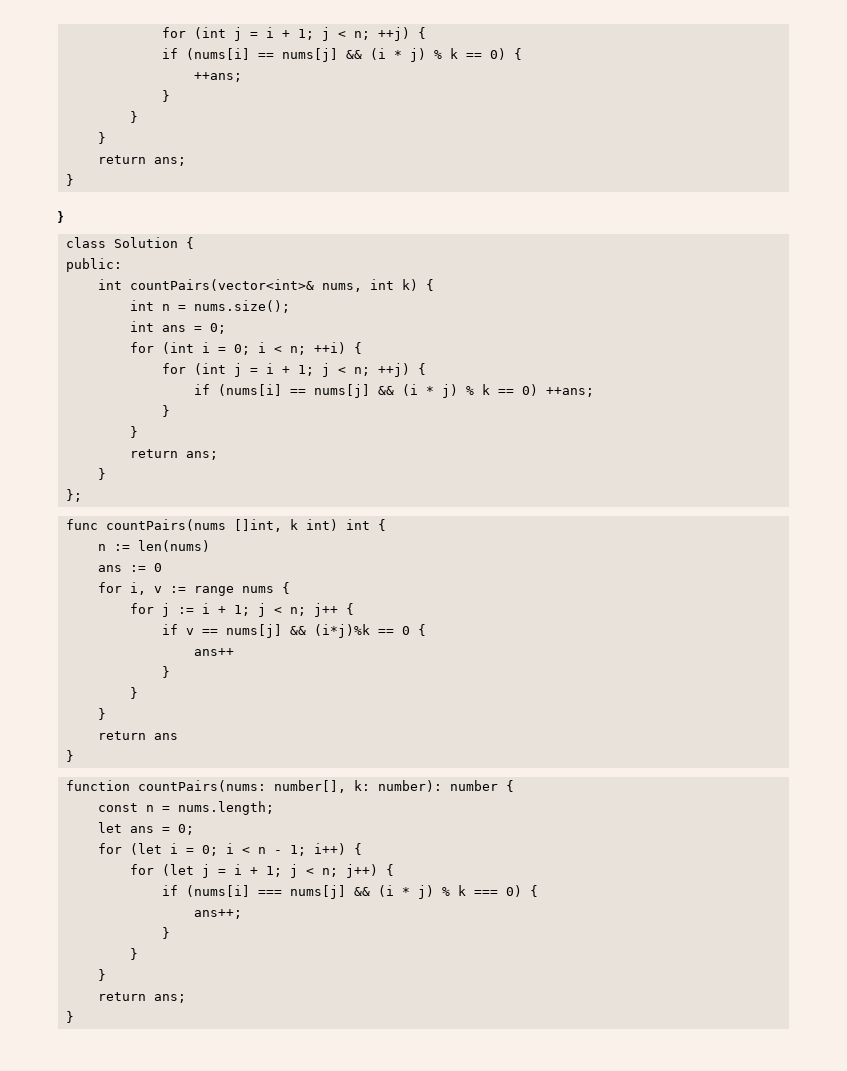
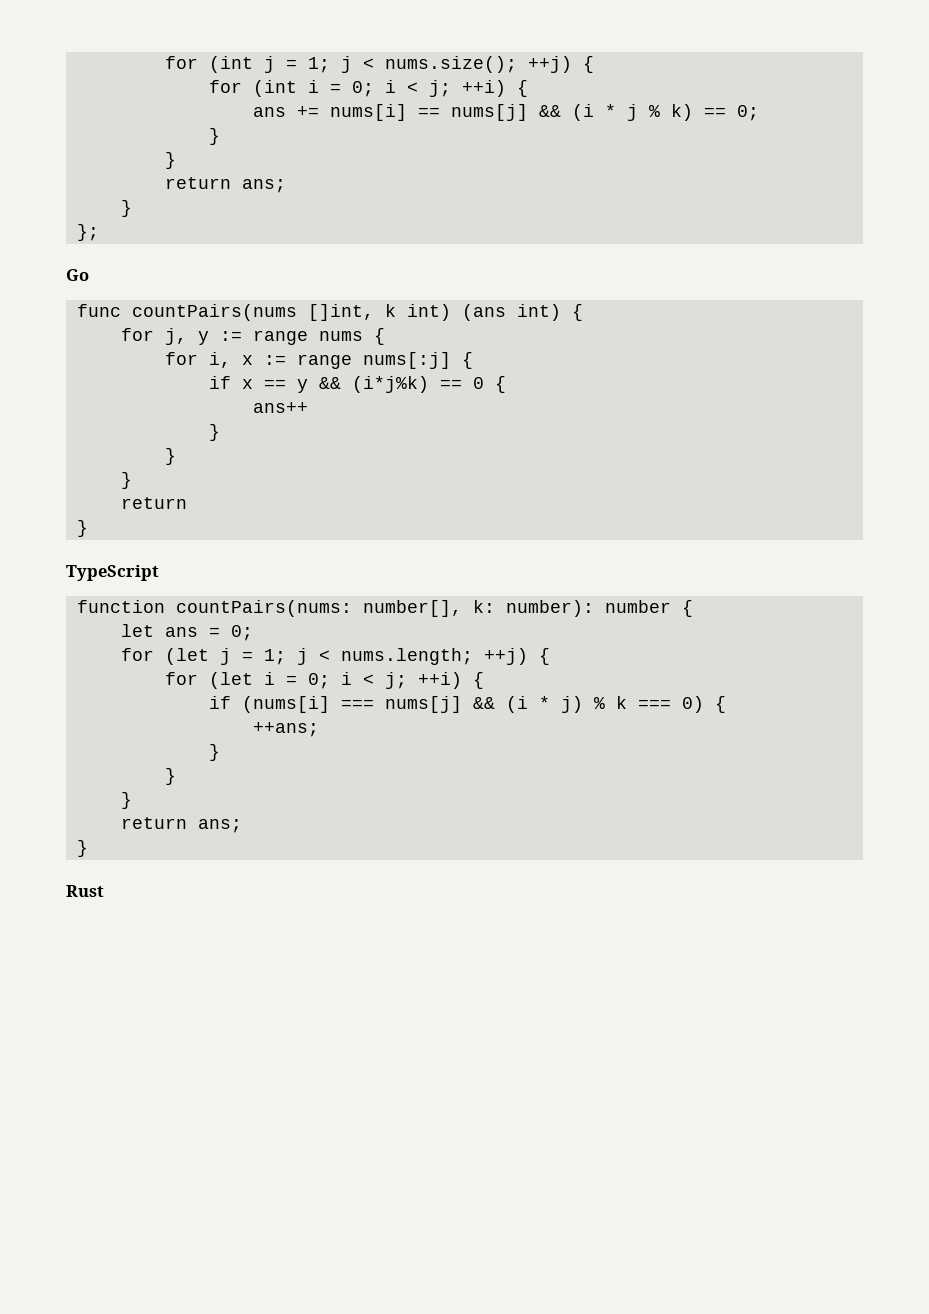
[161,27,426,41] [161,48,482,62] for (int j = i + 1; j < n; ++j) { // if (nums[i] == nums[j] && (i * j) % k == -> [164,56,594,73] [208,80,528,97] [252,104,759,121] [208,128,220,145] [164,152,176,169] [164,177,286,193] [120,200,132,217] [76,224,99,241] [66,269,89,281] [76,304,583,321] [120,328,385,345] [164,352,473,369] [208,376,506,393] [252,402,308,413] [208,424,220,441] [164,448,176,465] [120,472,132,489] [120,497,187,509] [76,520,88,537] [66,565,159,581] [76,600,693,617] [120,624,253,641] [120,648,550,665] [164,672,484,689] [208,696,671,713] for (int j = 1; j < nums.size(); ++j) { // for (int i = 0; i < j; ++i) { // ans += nums[i] == nums[j] && (i * j % k) == 0; // } // } // return ans; // } // }; // Go // func countPairs(nums []int, k int) (ans int) { // for j, y := range nums { // for i, x := range nums[:j] { // if x == y && (i*j%k) == 0 { // ans++ // } // } // } // return // } // TypeScript // function countPairs(nums: number[], k: number): number { // let ans = 0; // for (let j = 1; j < nums.length; ++j) { // for (let i = 0; i < j; ++i) { // if (nums[i] === nums[j] && (i * j) % k ===
[58,211,63,223] [65,237,194,249] [65,258,122,272] [97,279,434,292] [129,300,290,313] [129,321,226,334] [129,342,362,355] [161,363,426,377] [193,384,594,398] [161,405,170,417] [129,426,138,438] [129,449,218,460] [97,468,106,480] [65,489,82,502] [65,519,386,532] [97,540,210,552] [97,563,162,572] [97,582,290,596] [129,603,354,617] [161,624,426,638] [193,648,234,656] [161,666,170,678] [129,687,138,699] [97,708,106,720] [97,731,178,740] [65,750,74,762] [65,780,514,793] [97,801,274,815] [97,822,194,835] [97,843,362,856] [129,864,394,878] [161,885,538,899] [193,909,242,919] [161,927,170,939] [129,948,138,960] [97,969,106,981] [97,992,186,1003] [65,1011,74,1023] } // class Solution { // public: // int countPairs(vector<int>& nums, int k) { // int n = nums.size(); // int ans = 0; // for (int i = 0; i < n; ++i) { // for (int j = i + 1; j < n; ++j) { // if (nums[i] == nums[j] && (i * j) % k == 0) ++ans; // } // } // return ans; // } // }; // func countPairs(nums []int, k int) int { // n := len(nums) // ans := 0 // for i, v := range nums { // for j := i + 1; j < n; j++ { // if v == nums[j] && (i*j)%k == 0 { // ans++ // } // } // } // return ans // } // function countPairs(nums: number[], k: number): number { // const n = nums.length; // let ans = 0; // for (let i = 0; i < n - 1; i++) { // for (let j = i + 1; j < n; j++) { // if (nums[i] === nums[j] && (i * j) % k === 0) { // ans++; // } // } // } // return ans; // } -> [66,885,104,897] Rust

